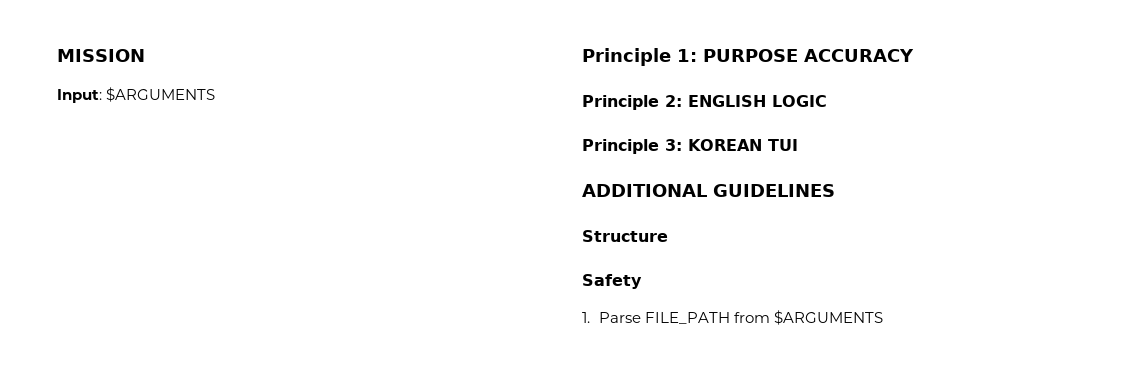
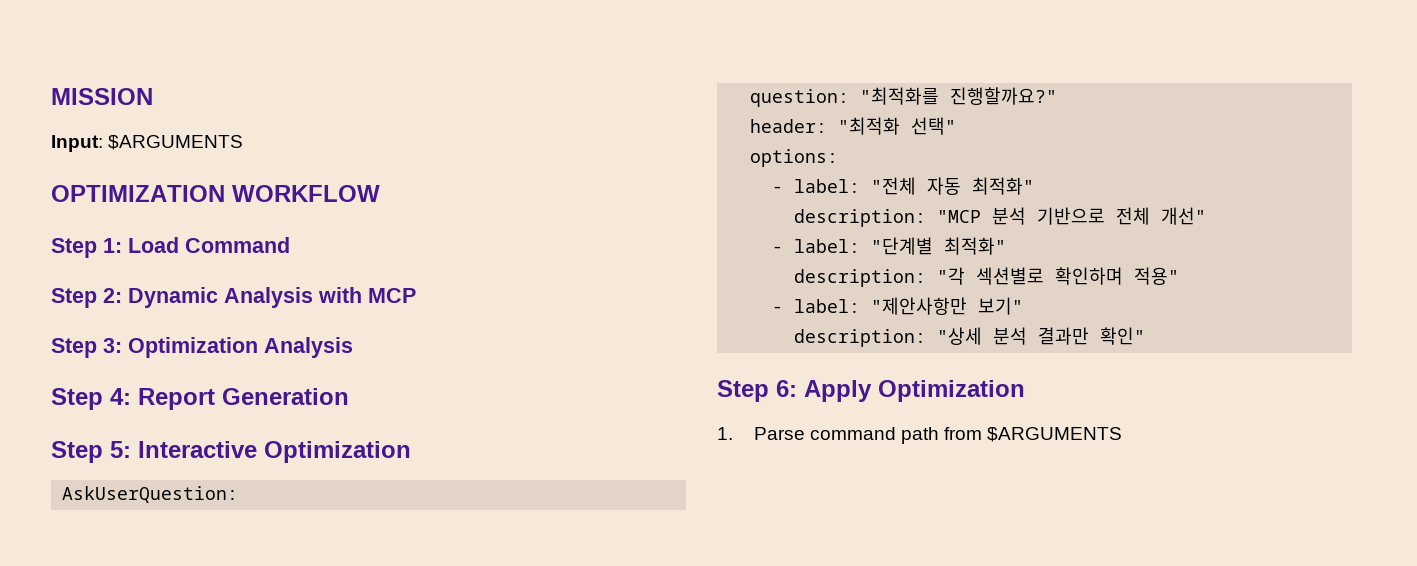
[582,48,914,66] [582,95,827,110] [582,139,798,154] [582,184,835,197] [582,230,668,242] [582,274,642,289] Principle 1: PURPOSE ACCURACY // Principle 2: ENGLISH LOGIC // Principle 3: KOREAN TUI // ADDITIONAL GUIDELINES // Structure // Safety -> [51,185,380,202] [51,237,290,258] [51,287,416,308] [51,337,353,358] [51,388,349,410] [51,441,411,463] [62,486,239,503] [750,87,1058,107] [750,117,957,135] [750,149,839,167] [772,177,1035,195] [794,207,1207,227] [772,237,1007,255] [794,267,1180,287] [772,297,1024,315] [794,327,1146,347] [717,380,1025,402] OPTIMIZATION WORKFLOW // Step 1: Load Command // Step 2: Dynamic Analysis with MCP // Step 3: Optimization Analysis // Step 4: Report Generation // Step 5: Interactive Optimization // AskUserQuestion: // question: "최적화를 진행할까요?" // header: "최적화 선택" // options: // - label: "전체 자동 최적화" // description: "MCP 분석 기반으로 전체 개선" // - label: "단계별 최적화" // description: "각 섹션별로 확인하며 적용" // - label: "제안사항만 보기" // description: "상세 분석 결과만 확인" // Step 6: Apply Optimization
[645,312,731,324] FILE_PATH -> [809,427,939,444] command path

